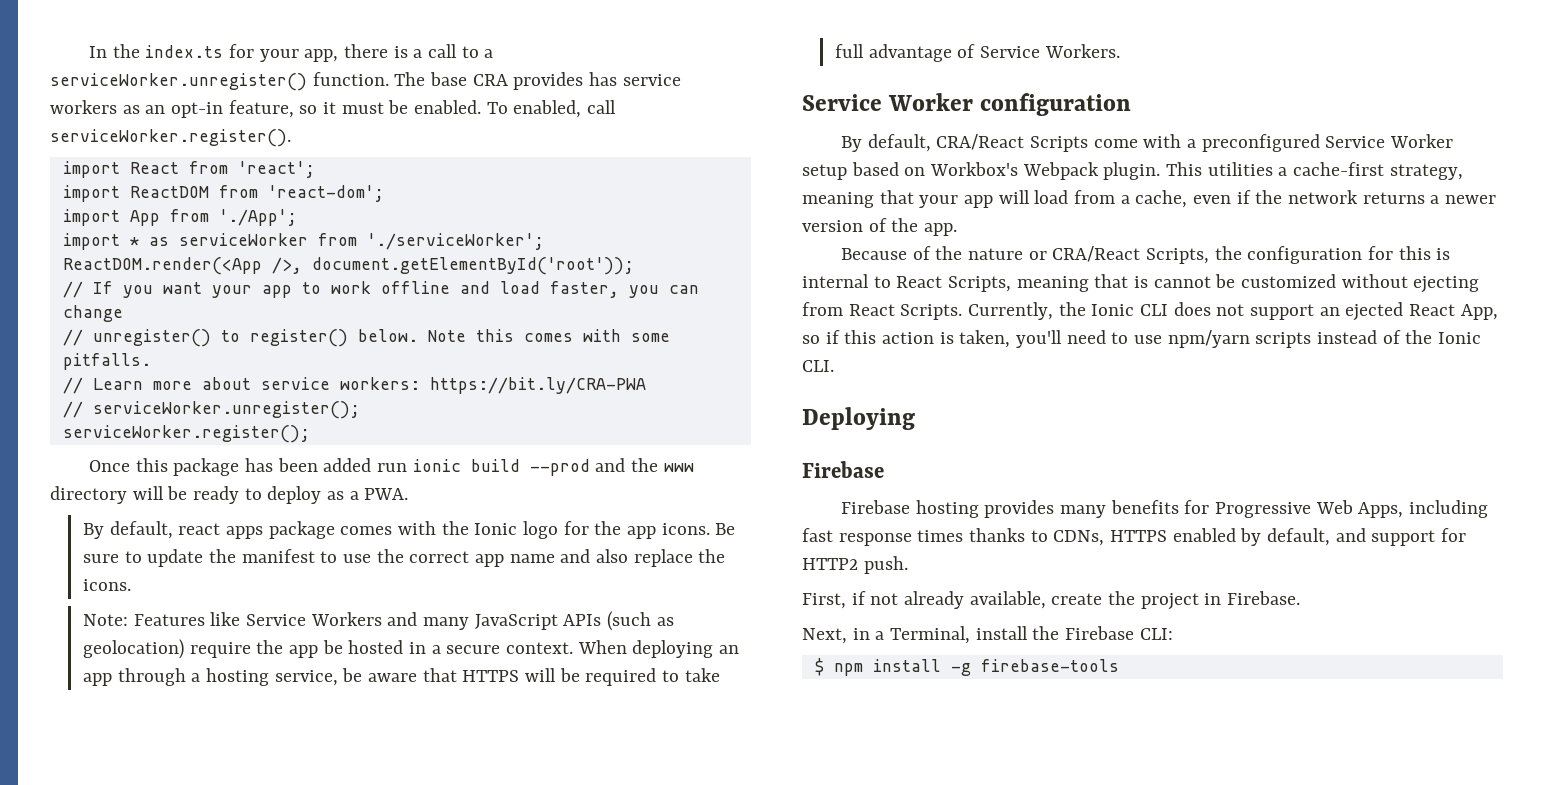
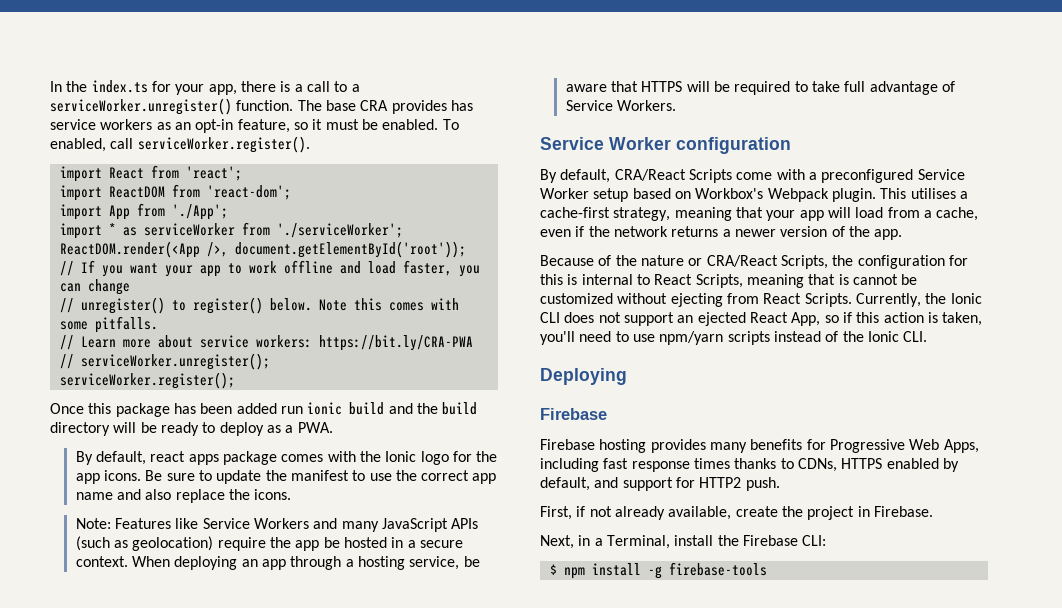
[529,459,590,476] --prod -> (385, 408) none
[663,463,694,472] www -> [442,402,478,415] build
[1207,162,1273,176] utilities -> [910,188,956,199] utilises

